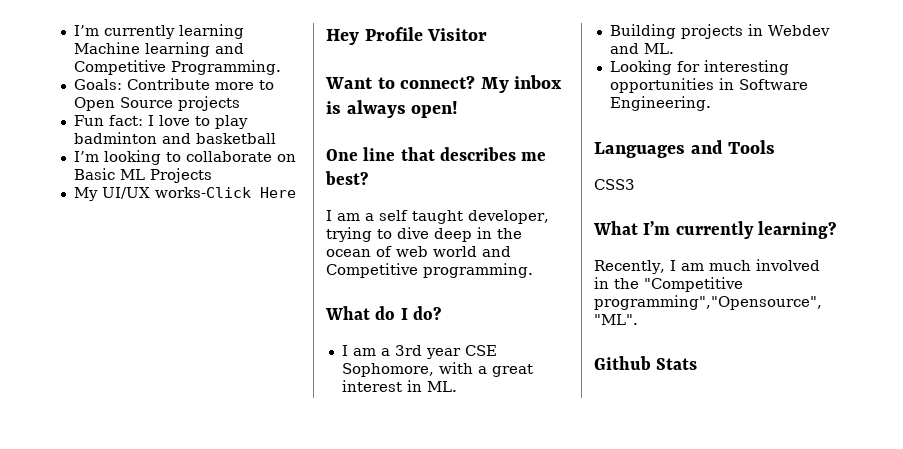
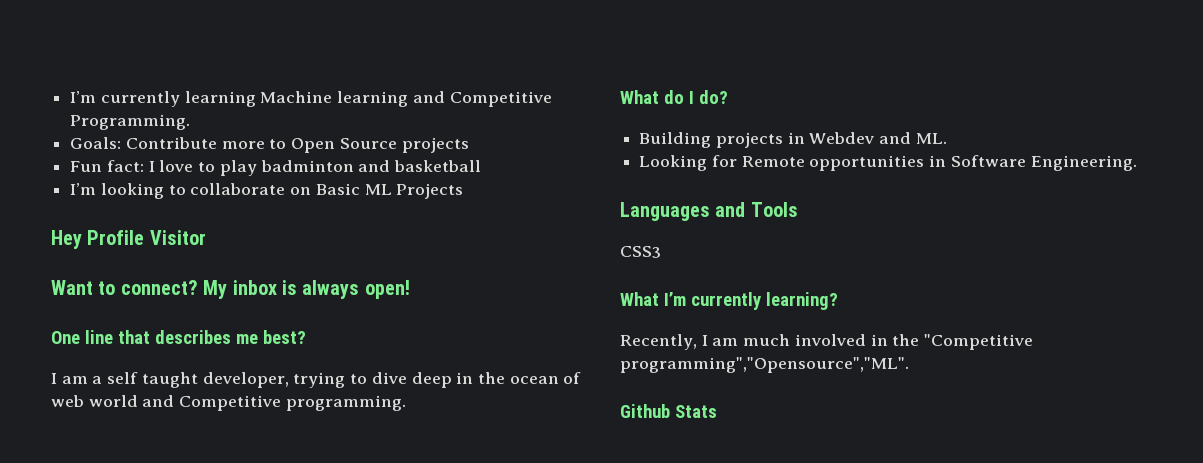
[73,187,296,201] // My UI/UX works-Click Here -> (464, 191) none
[341,345,497,359] [341,362,533,377] [341,380,457,392] // I am a 3rd year CSE Sophomore, with a great interest in ML. -> (728, 97) none
[703,60,789,75] interesting -> [741,156,805,167] Remote

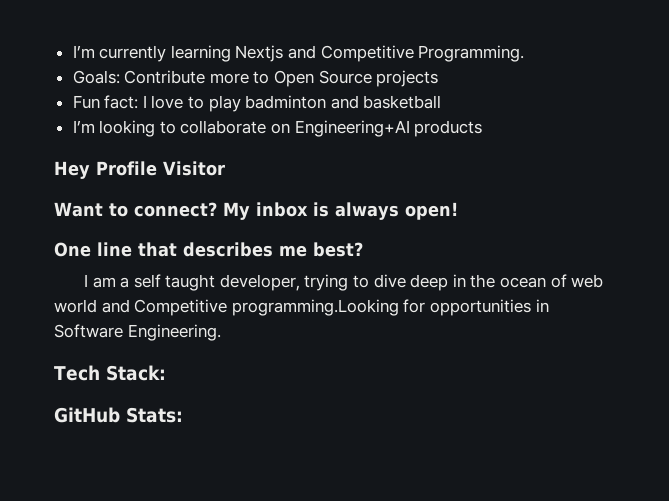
[260,91,409,107] Machine learning -> [235,45,284,62] Nextjs
[315,183,464,199] Basic ML Projects -> [294,120,483,137] Engineering+AI products
[285,395,406,411] [620,90,728,104] [639,132,947,148] [639,155,1137,171] [620,202,798,221] [620,246,661,258] [620,292,838,310] [620,334,1034,350] [620,357,909,373] [620,404,717,418] programming. // What do I do? // Building projects in Webdev and ML. // Looking for Remote opportunities in Software Engineering. // Languages and Tools // CSS3 // What I’m currently learning? // Recently, I am much involved in the "Competitive programming","Opensource","ML". // Github Stats -> [231,299,549,316] [54,324,221,341] [54,365,166,381] [54,407,183,423] programming.Looking for opportunities in Software Engineering. // Tech Stack: // GitHub Stats:

